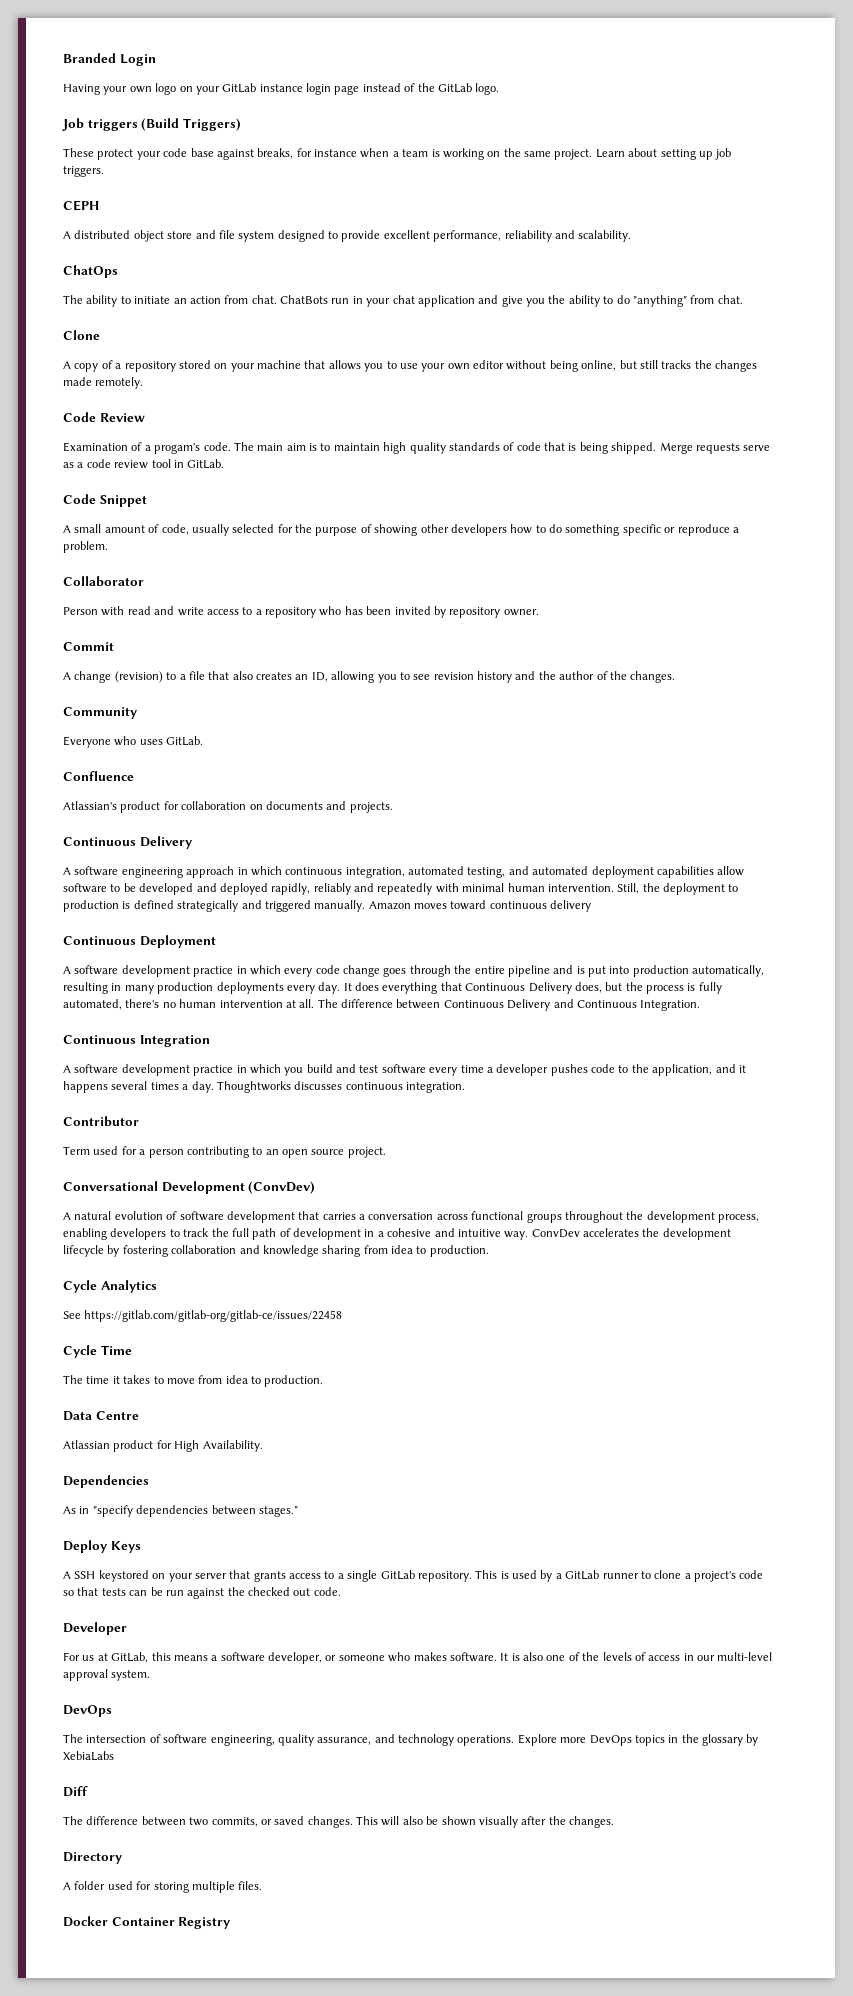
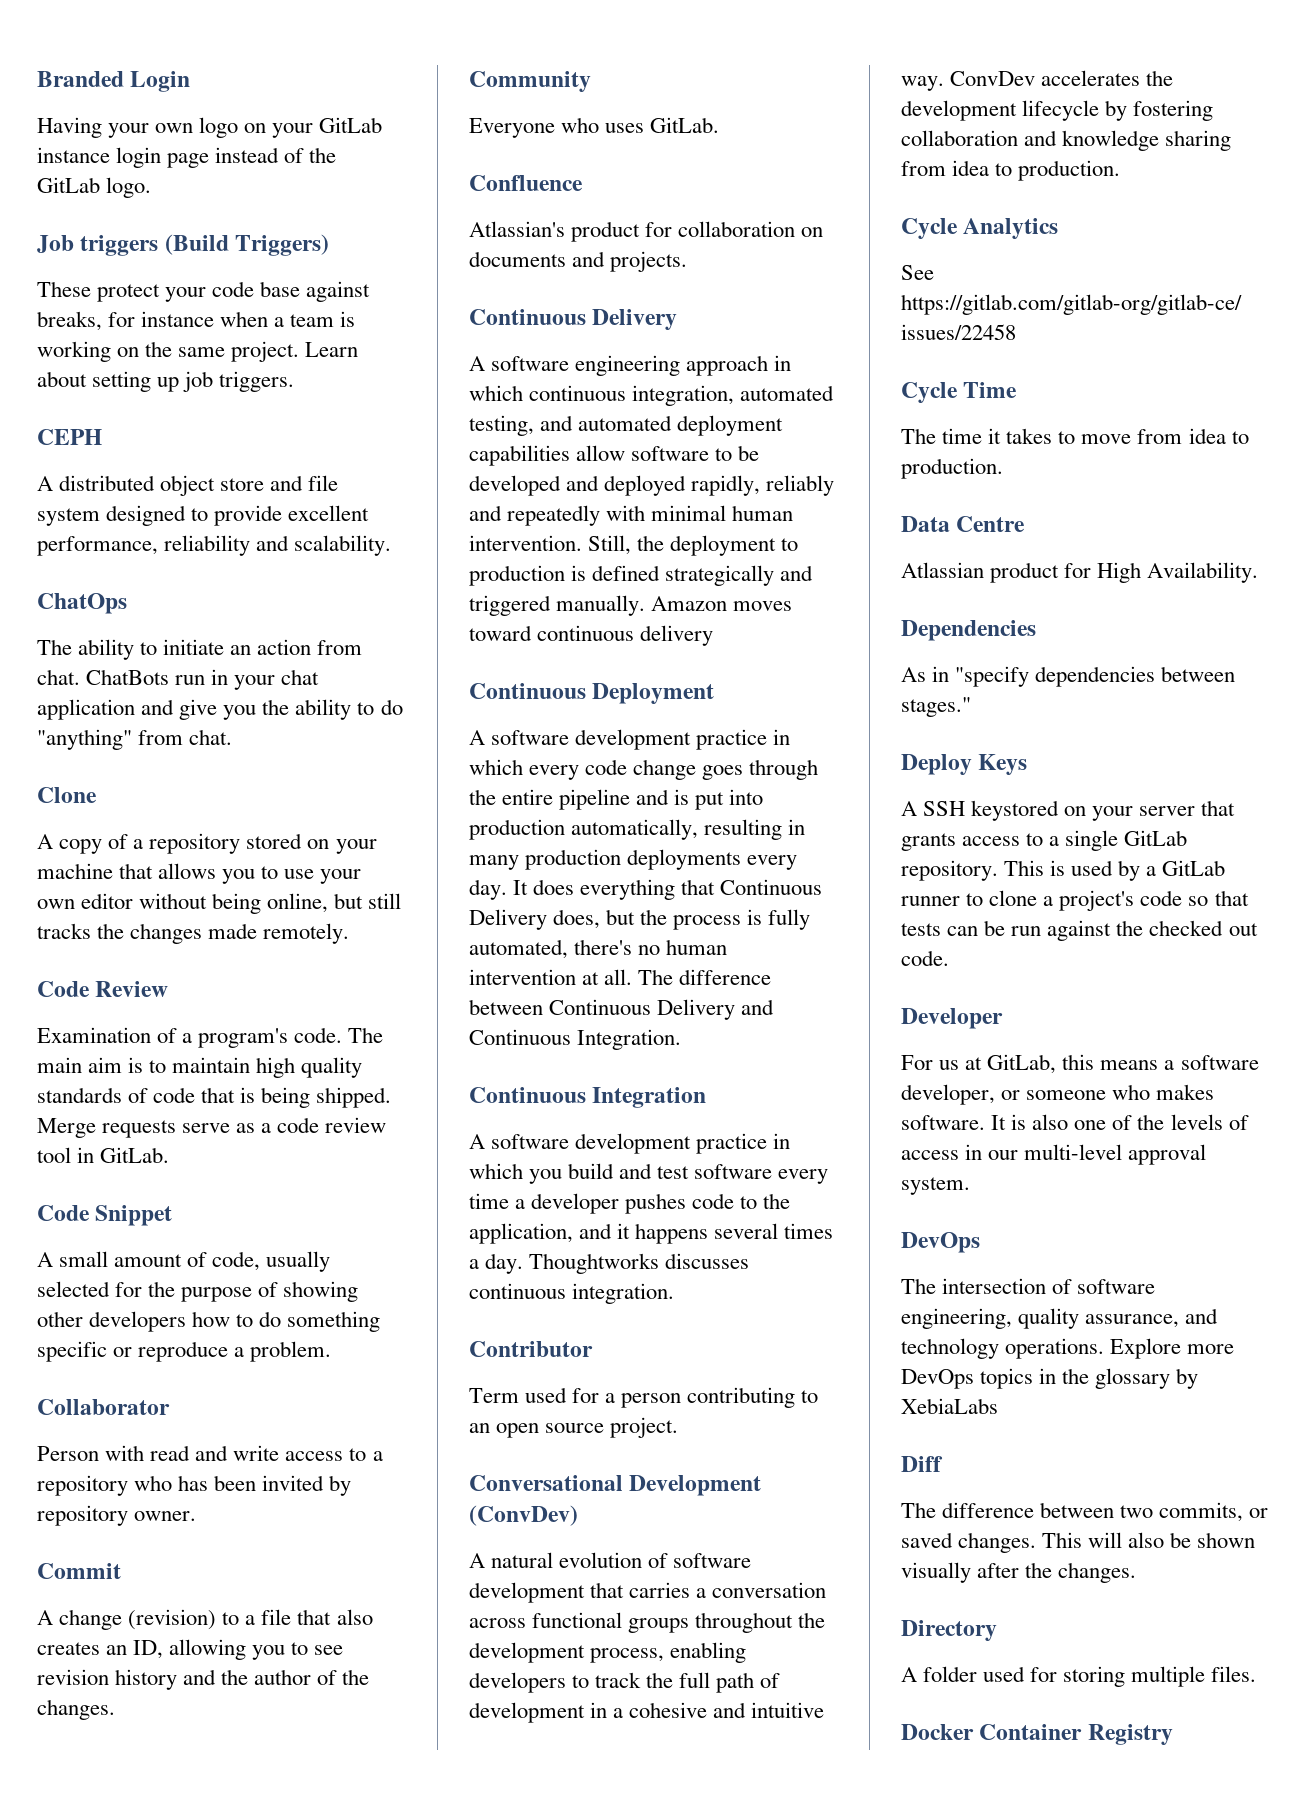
[154,443,201,454] progam's -> [198,1028,289,1048] program's

